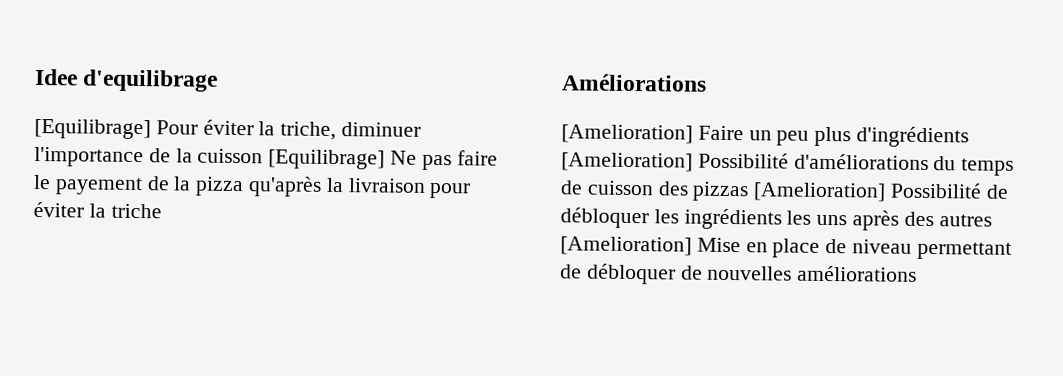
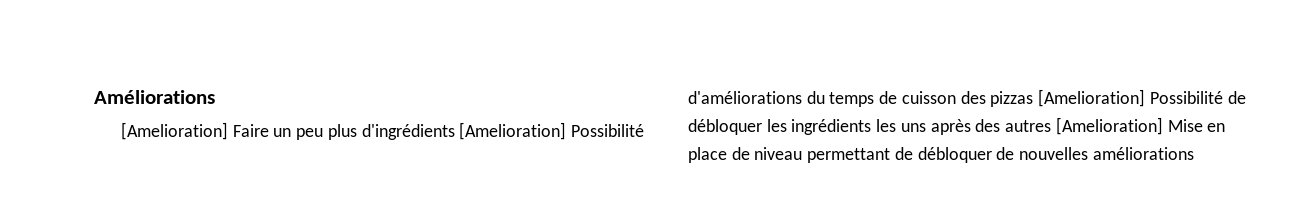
[35,68,219,92] [34,118,422,141] [34,146,498,171] [33,174,472,199] [33,201,162,219] Idee d'equilibrage // [Equilibrage] Pour éviter la triche, diminuer l'importance de la cuisson [Equilibrage] Ne pas faire le payement de la pizza qu'après la livraison pour éviter la triche // -> (94, 97) none

